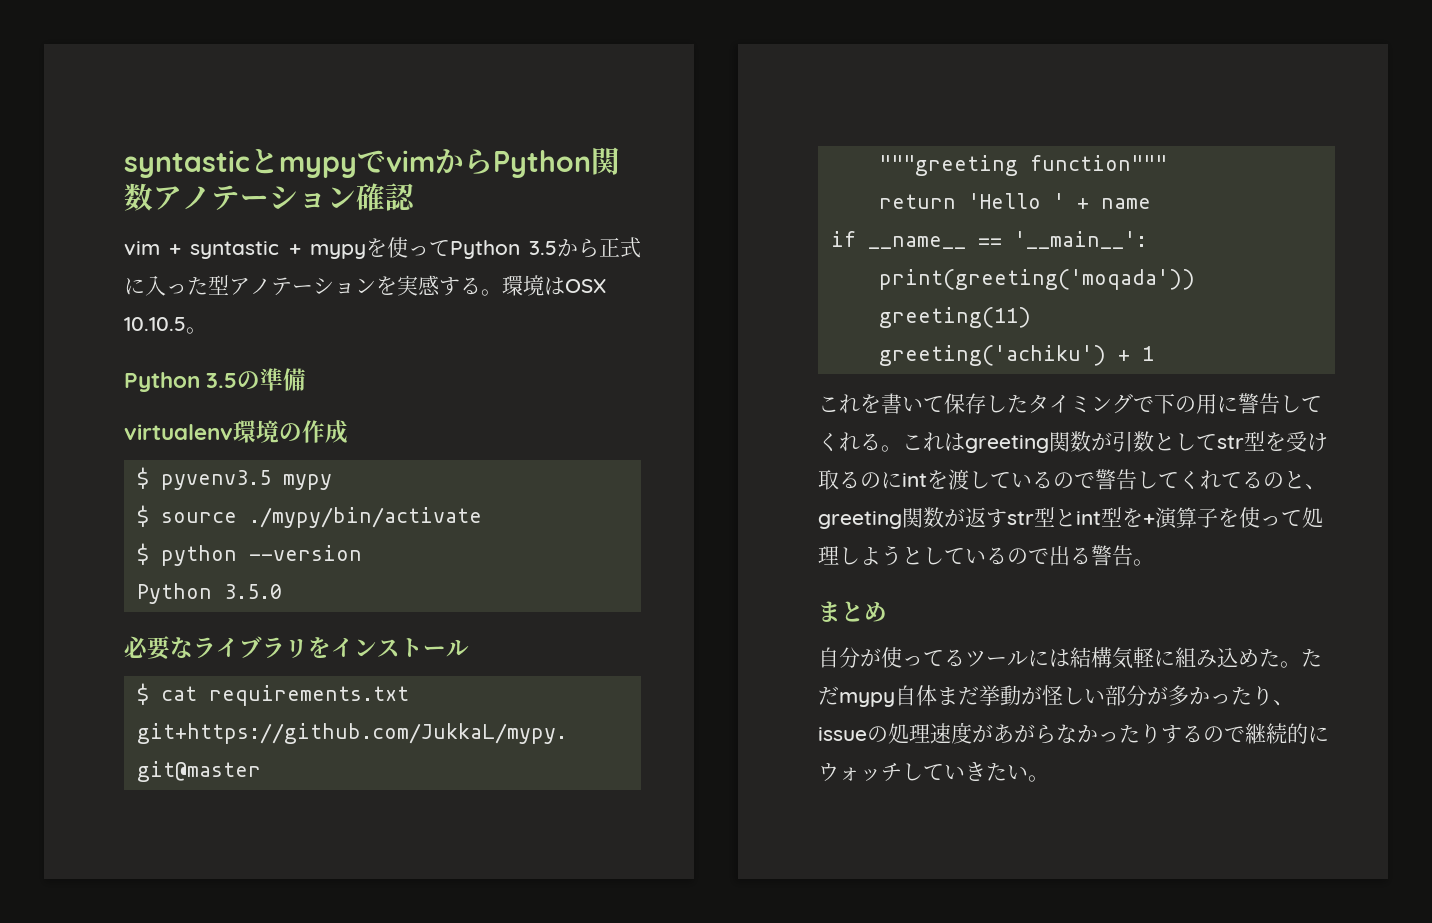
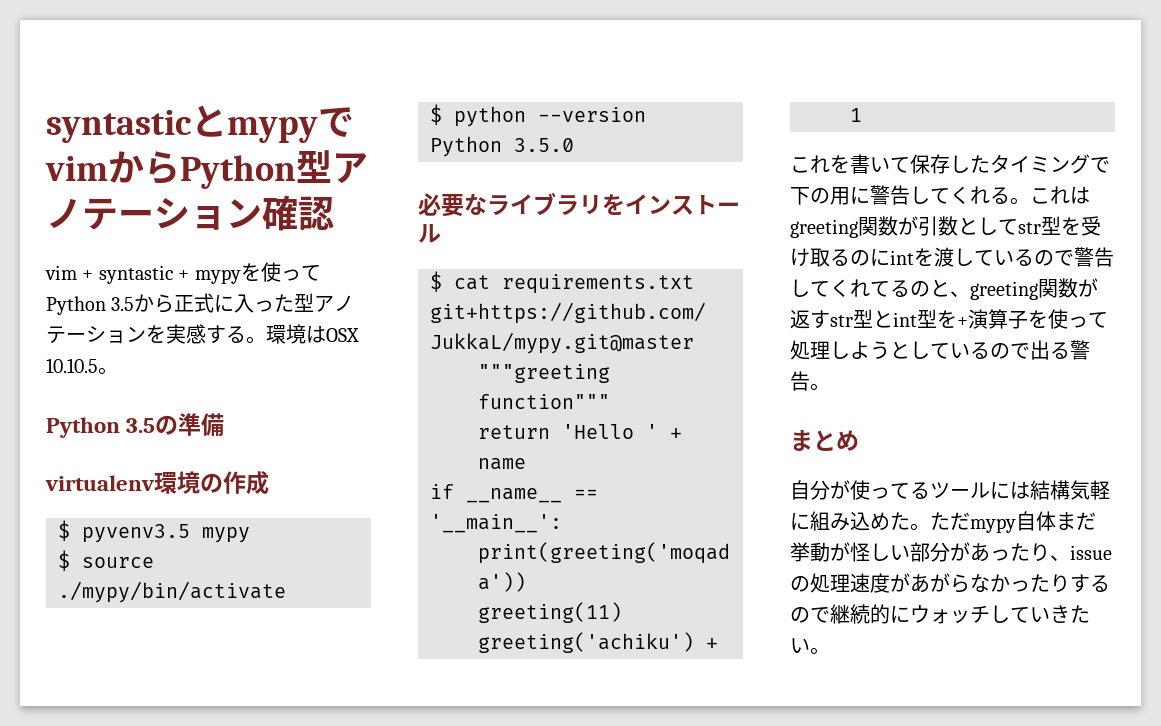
[591,147,620,175] [124,183,153,211] 関数 -> [296,150,332,183] 型
[1168,685,1210,706] 多か -> [970,543,990,562] あ

